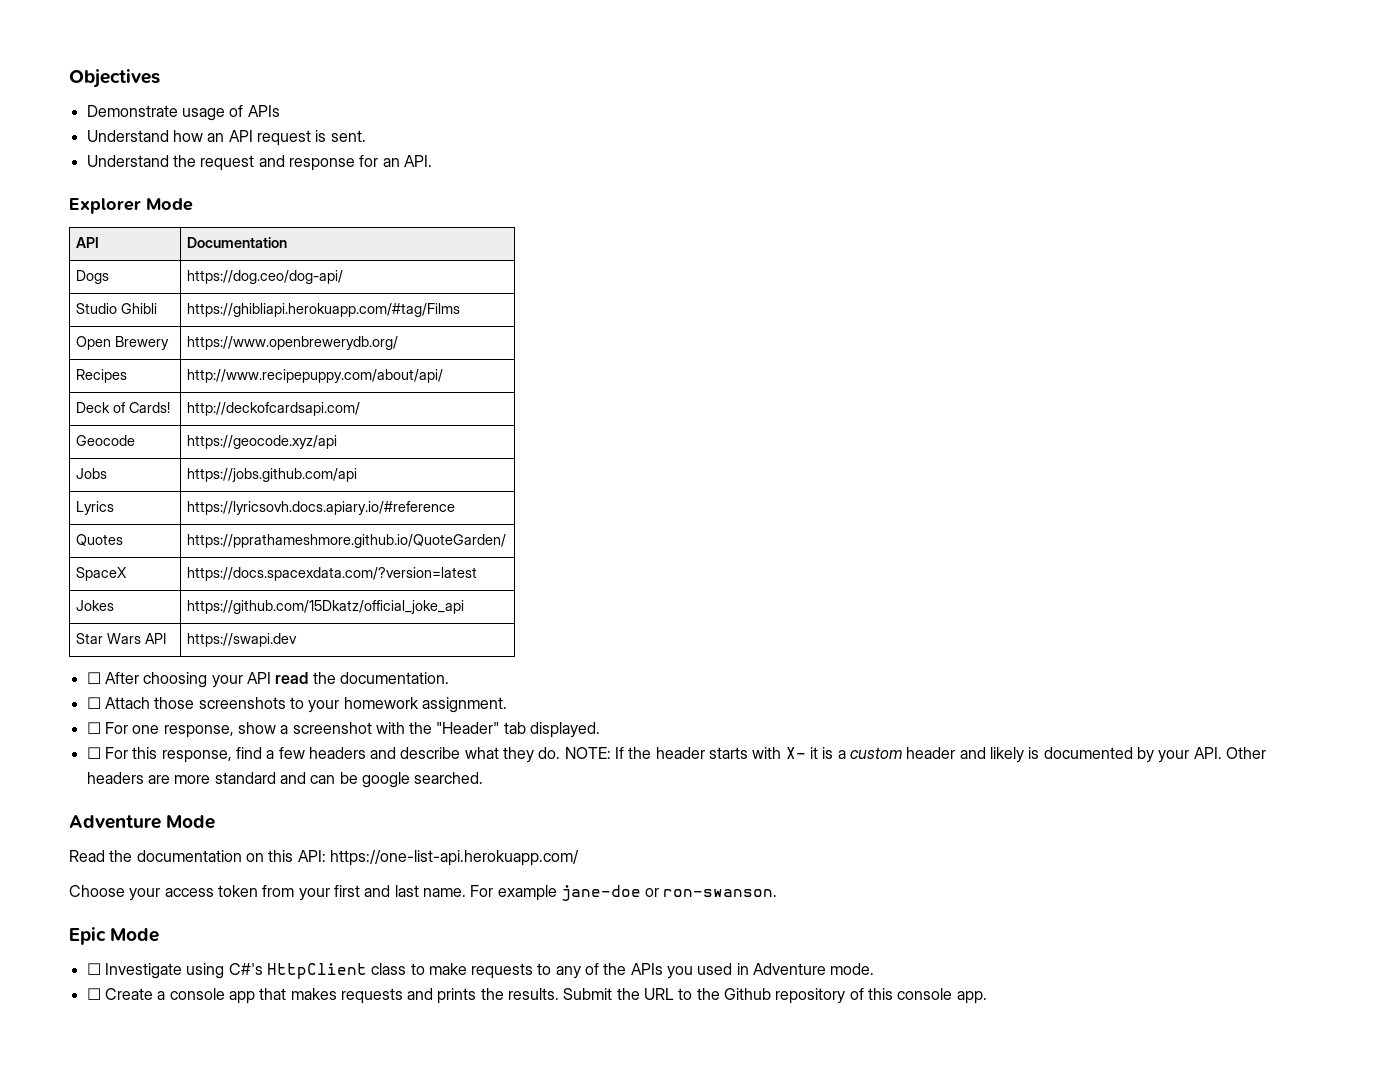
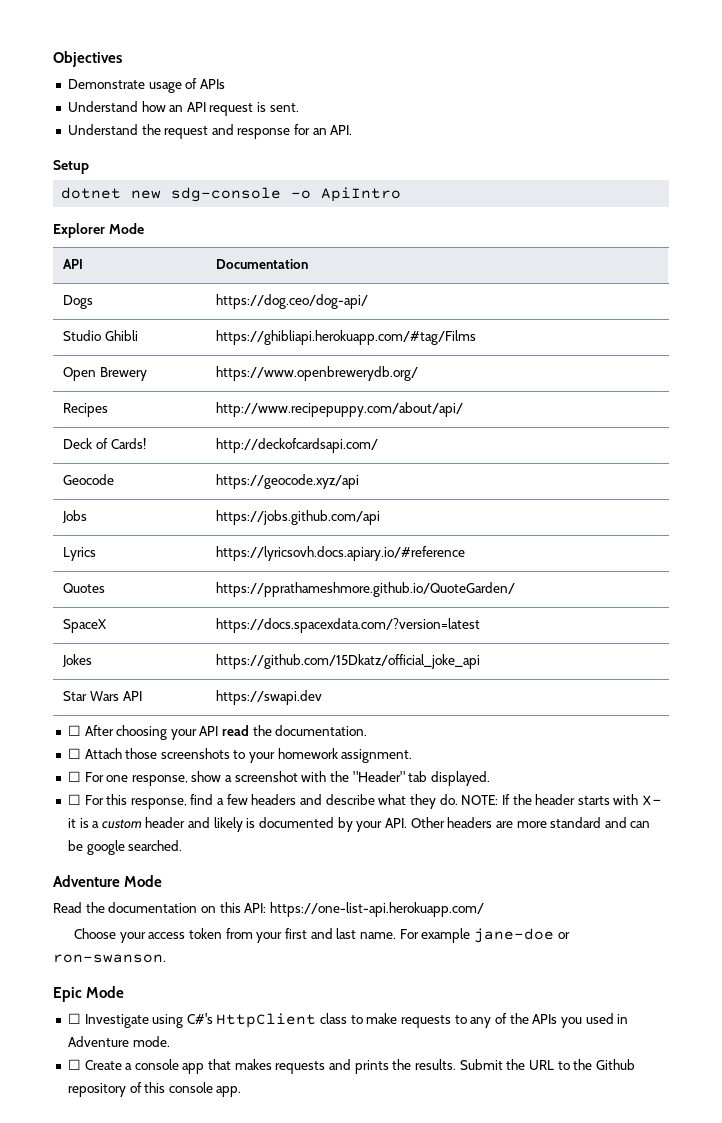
(432, 161) none -> [53,160,89,174] [61,187,402,202] // Setup // dotnet new sdg-console -o ApiIntro

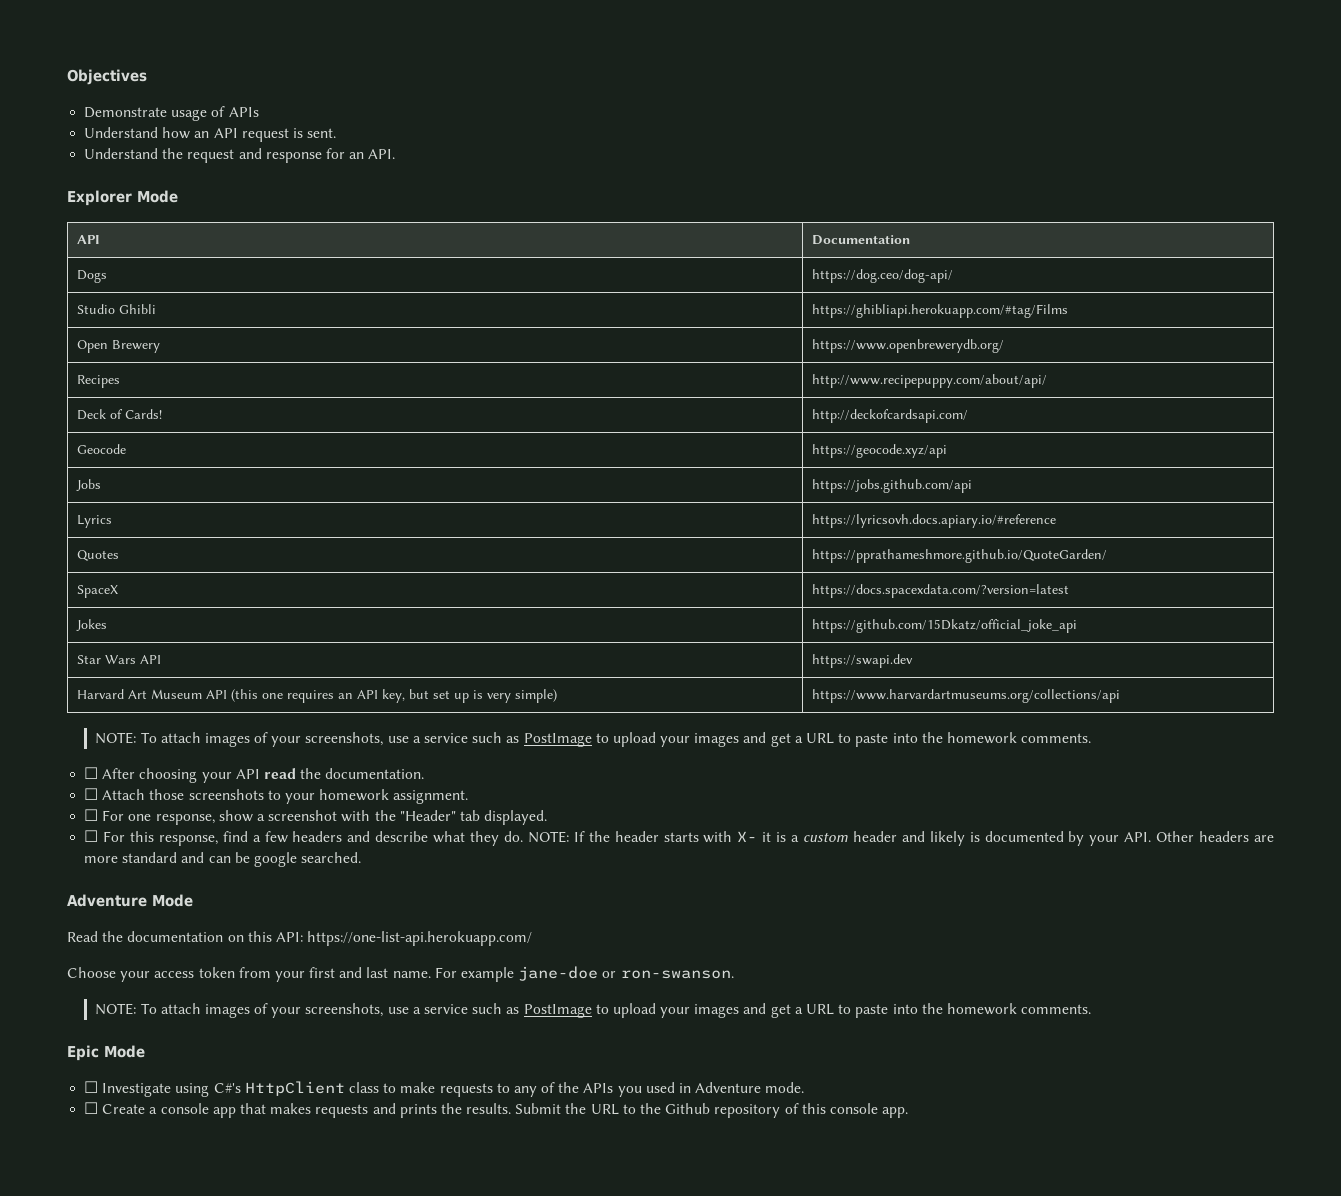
[53,160,89,174] [61,187,402,202] // Setup // dotnet new sdg-console -o ApiIntro -> (396, 154) none
(323, 697) none -> [76,689,557,703] [811,689,1120,703] [95,732,1092,747] // Harvard Art Museum API (this one requires an API key, but set up is very simple) | https://www.harvardartmuseums.org/collections/api // NOTE: To attach images of your screenshots, use a service such as PostImage to upload your images and get a URL to paste into the homework comments.
(166, 958) none -> [95,1003,1092,1018] // NOTE: To attach images of your screenshots, use a service such as PostImage to upload your images and get a URL to paste into the homework comments.

